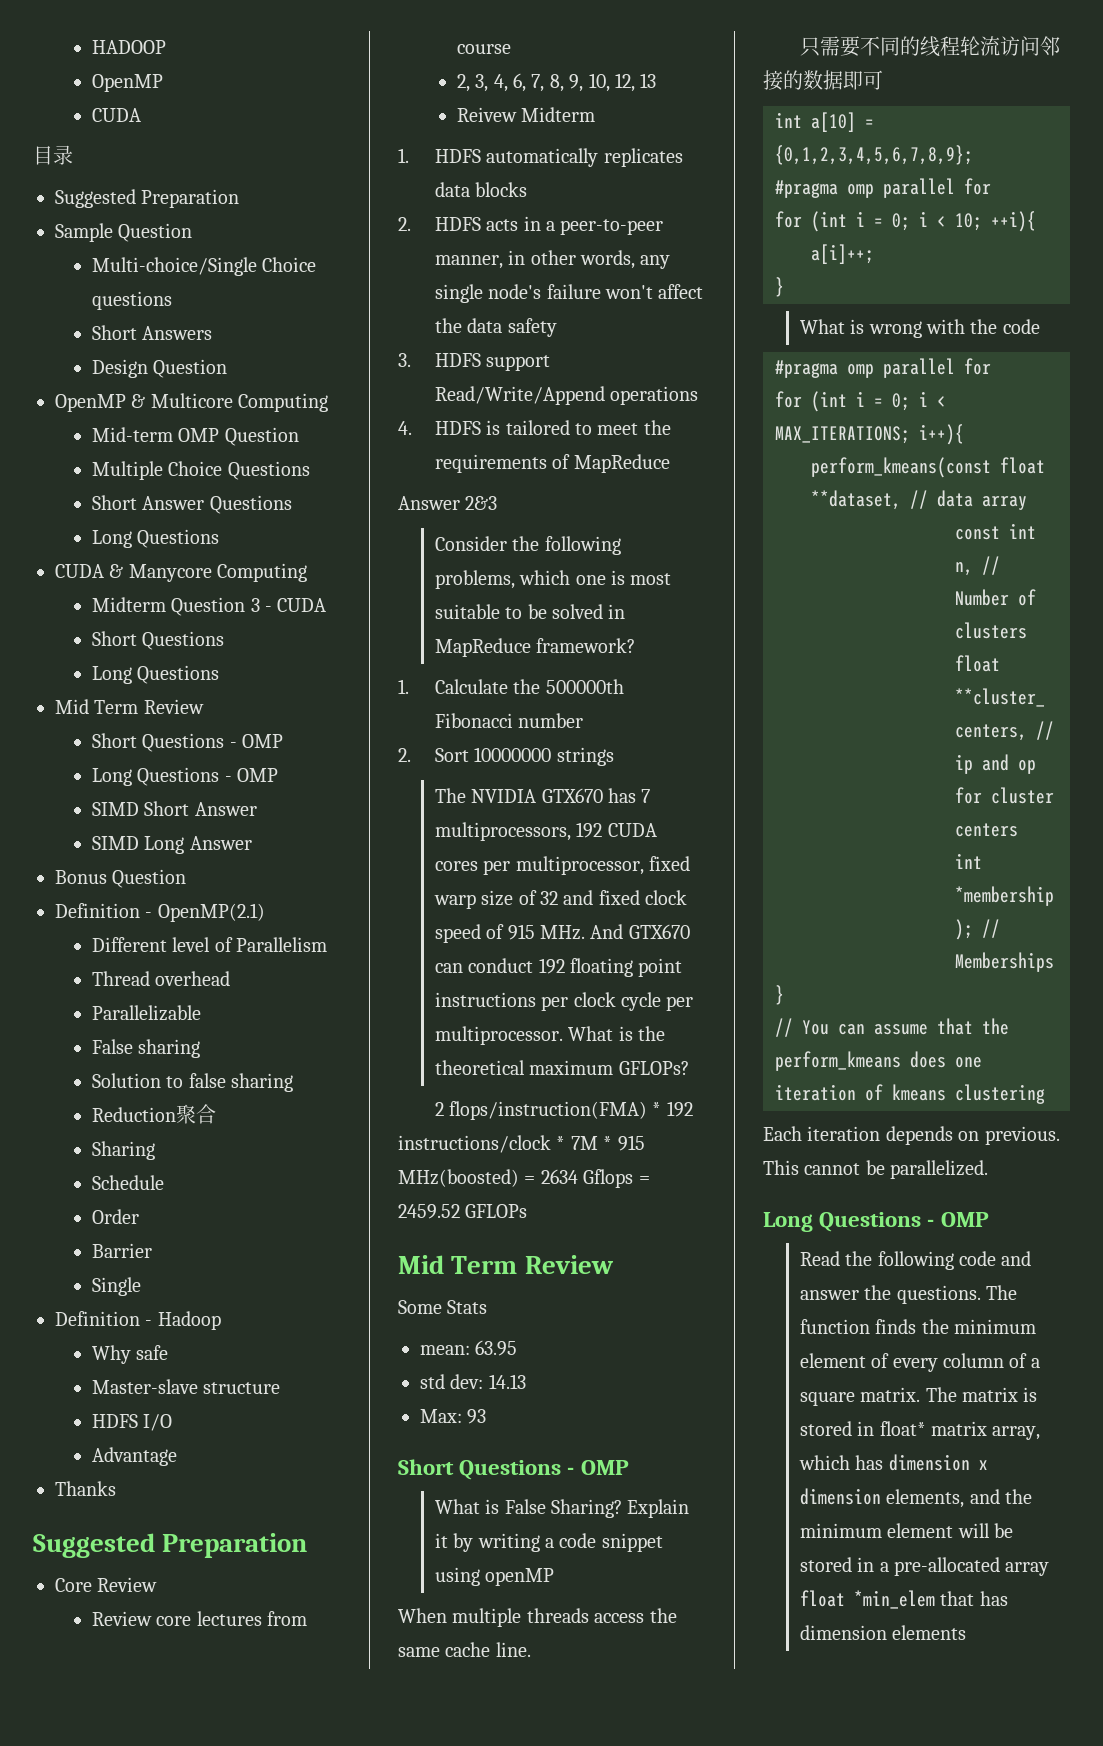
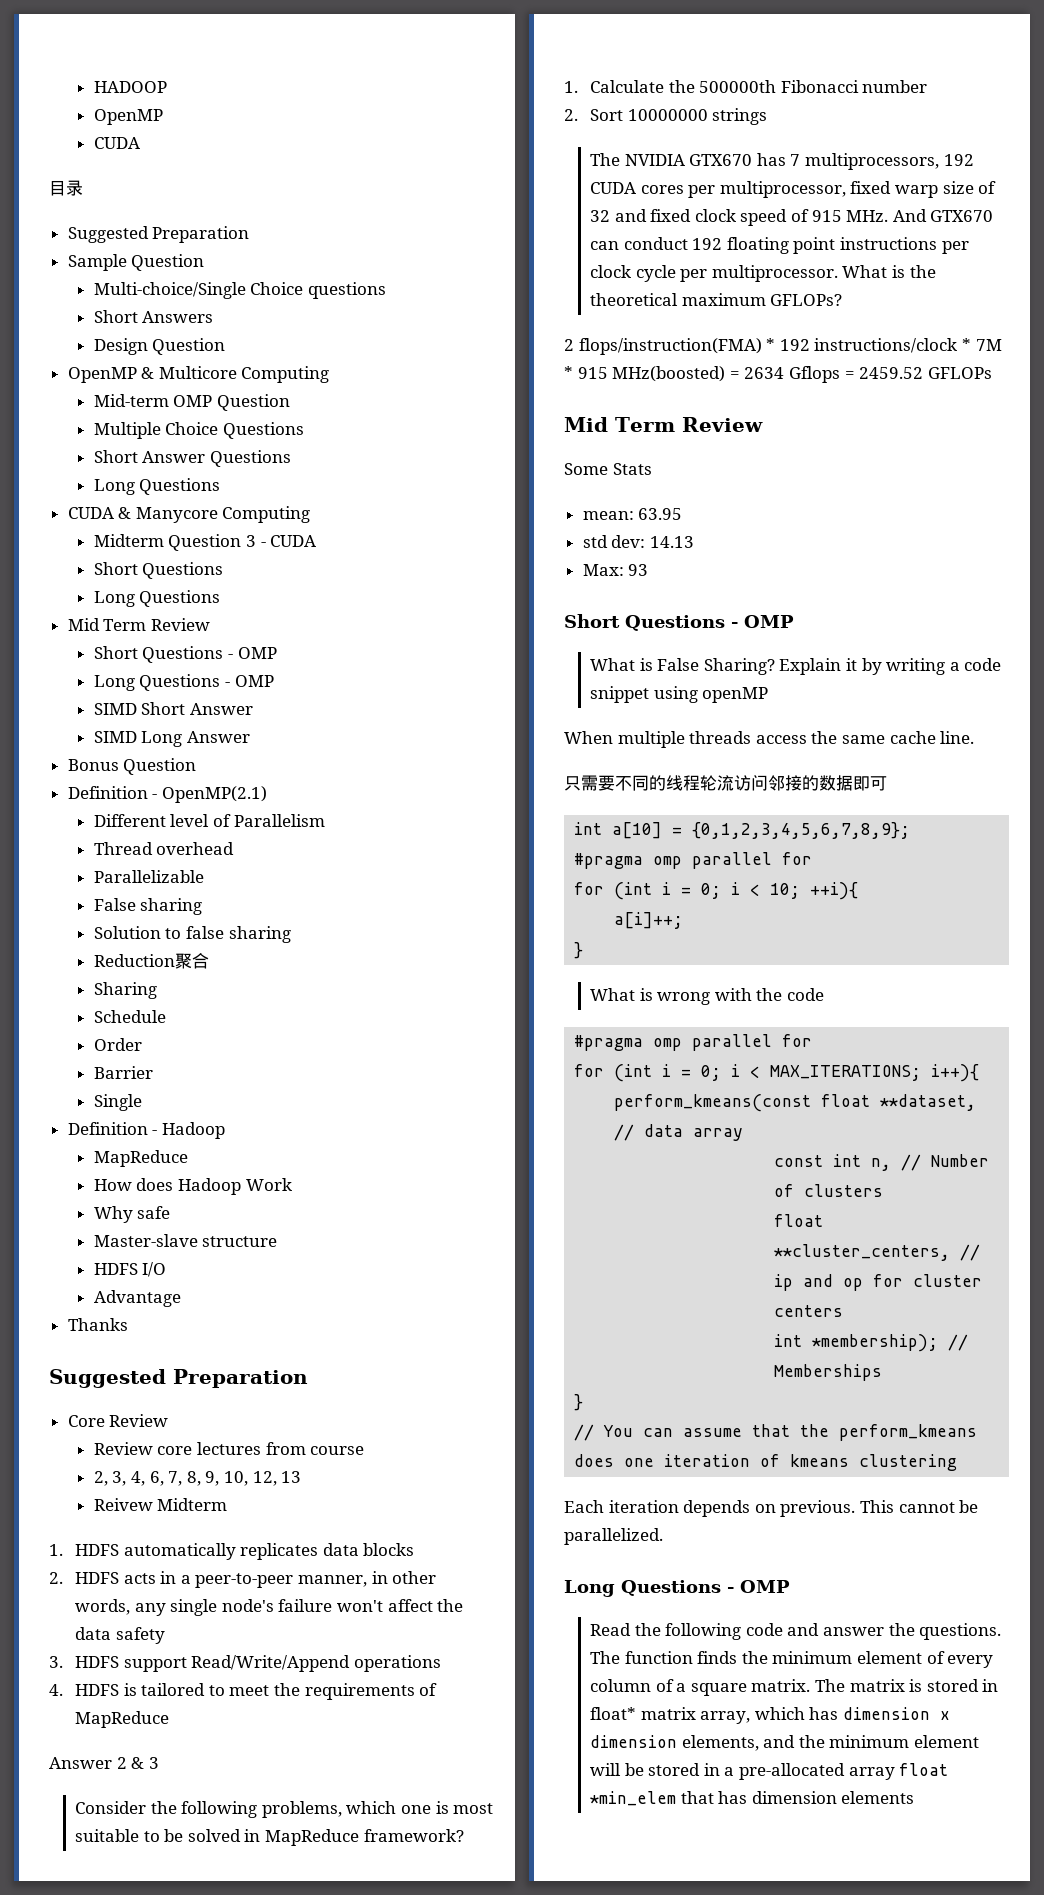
(221, 1320) none -> [93,1150,188,1167] [93,1178,292,1195] // MapReduce // How does Hadoop Work
[465,496,498,510] 2&3 -> [116,1757,159,1769] 2 & 3

